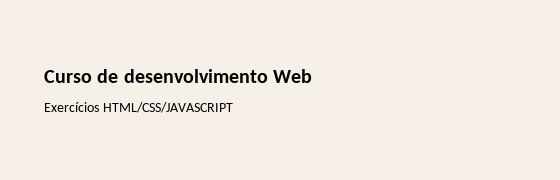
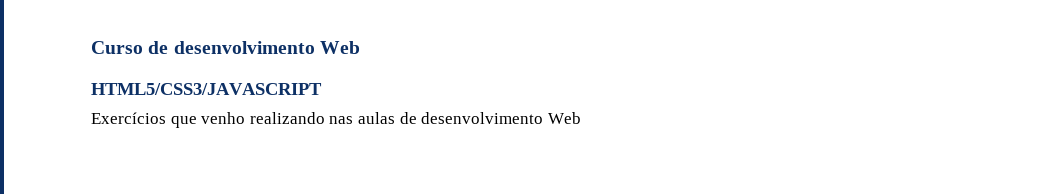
(312, 76) none -> [91,83,322,95] // HTML5/CSS3/JAVASCRIPT
[102,102,233,113] HTML/CSS/JAVASCRIPT -> [170,112,581,128] que venho realizando nas aulas de desenvolvimento Web

